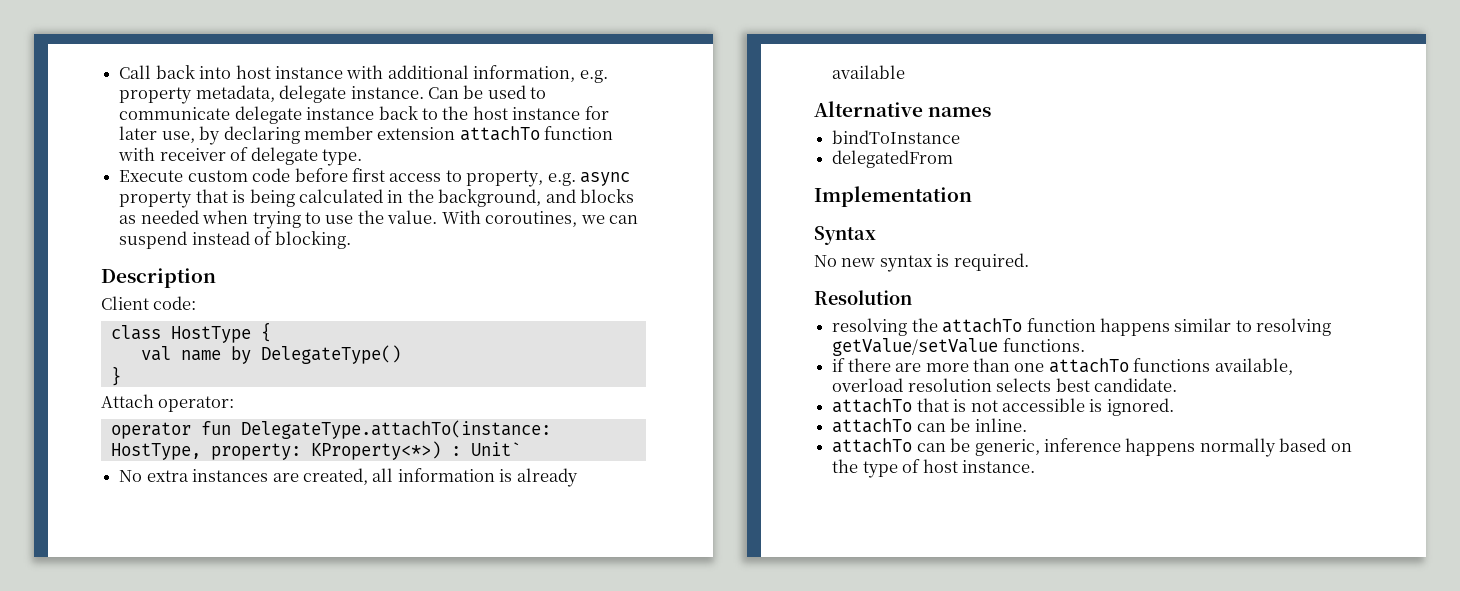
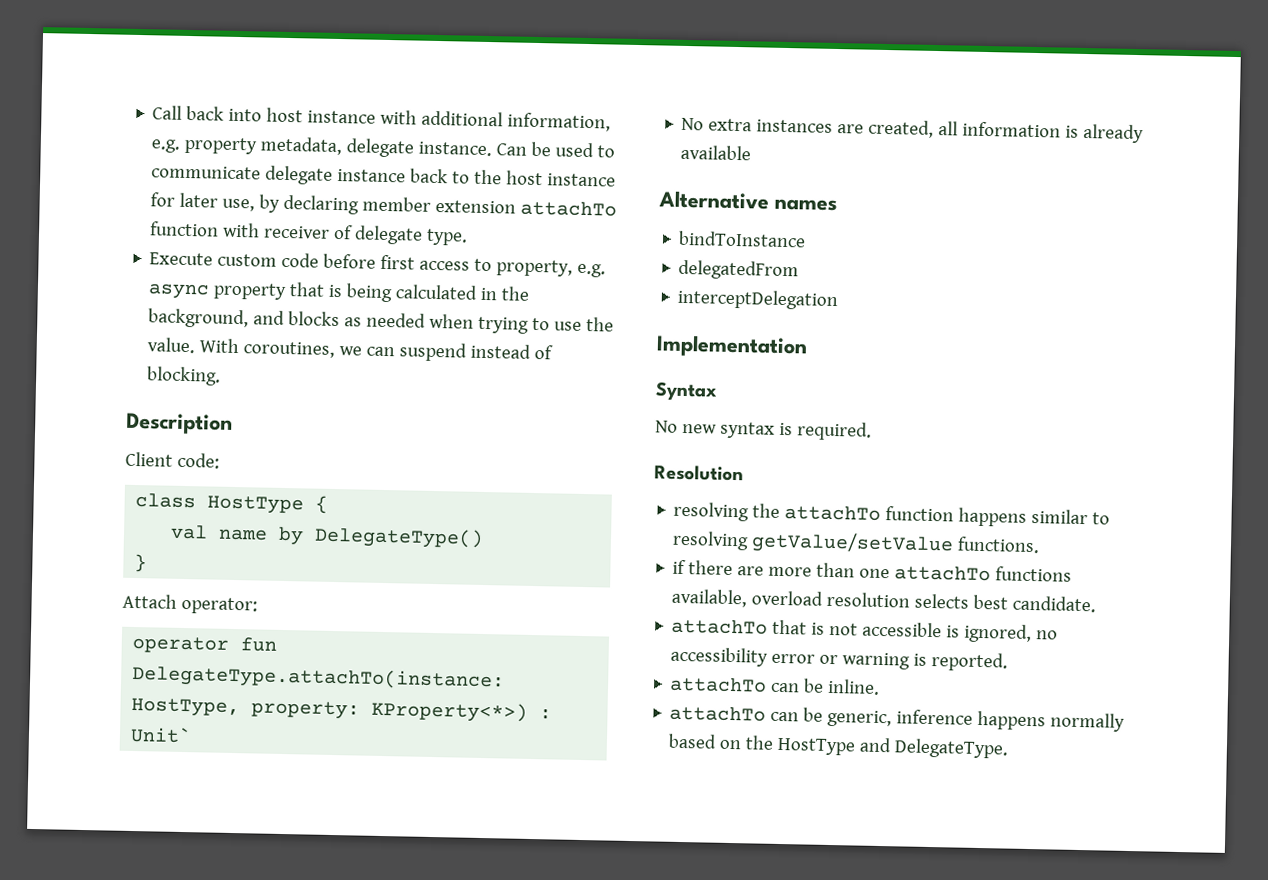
(954, 159) none -> [677,288,840,311] // interceptDelegation
[1106,398,1174,416] ignored. -> [964,623,1059,644] [670,646,1009,672] ignored, no accessibility error or warning is reported.
[862,459,1035,478] type of host instance. -> [777,737,1010,759] HostType and DelegateType.

